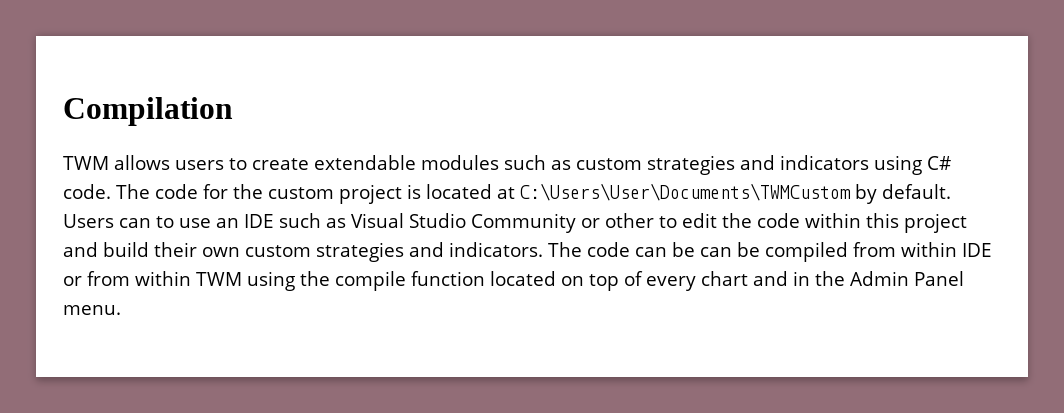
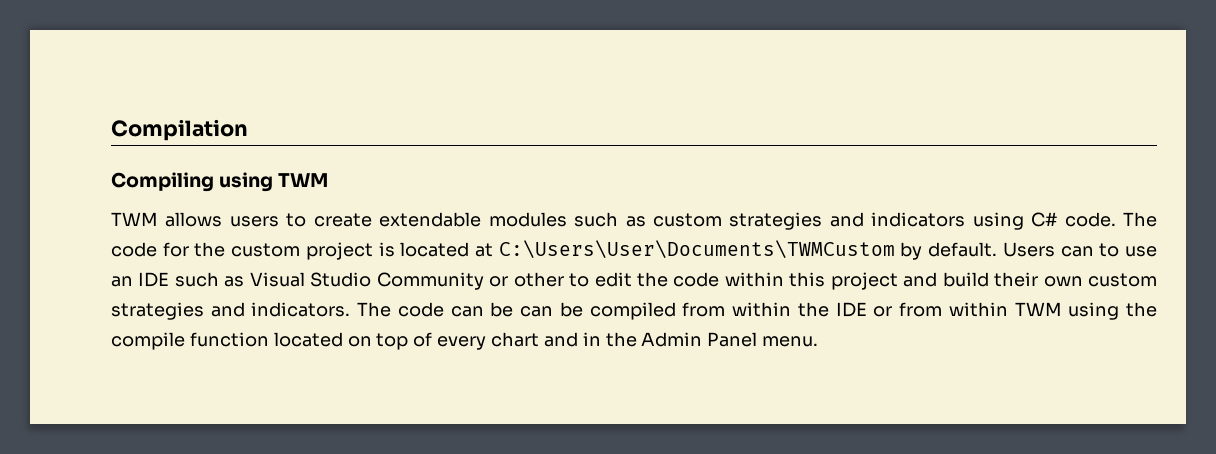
(233, 111) none -> [111,172,329,192] // Compiling using TWM
(957, 249) none -> [797,302,829,317] the

